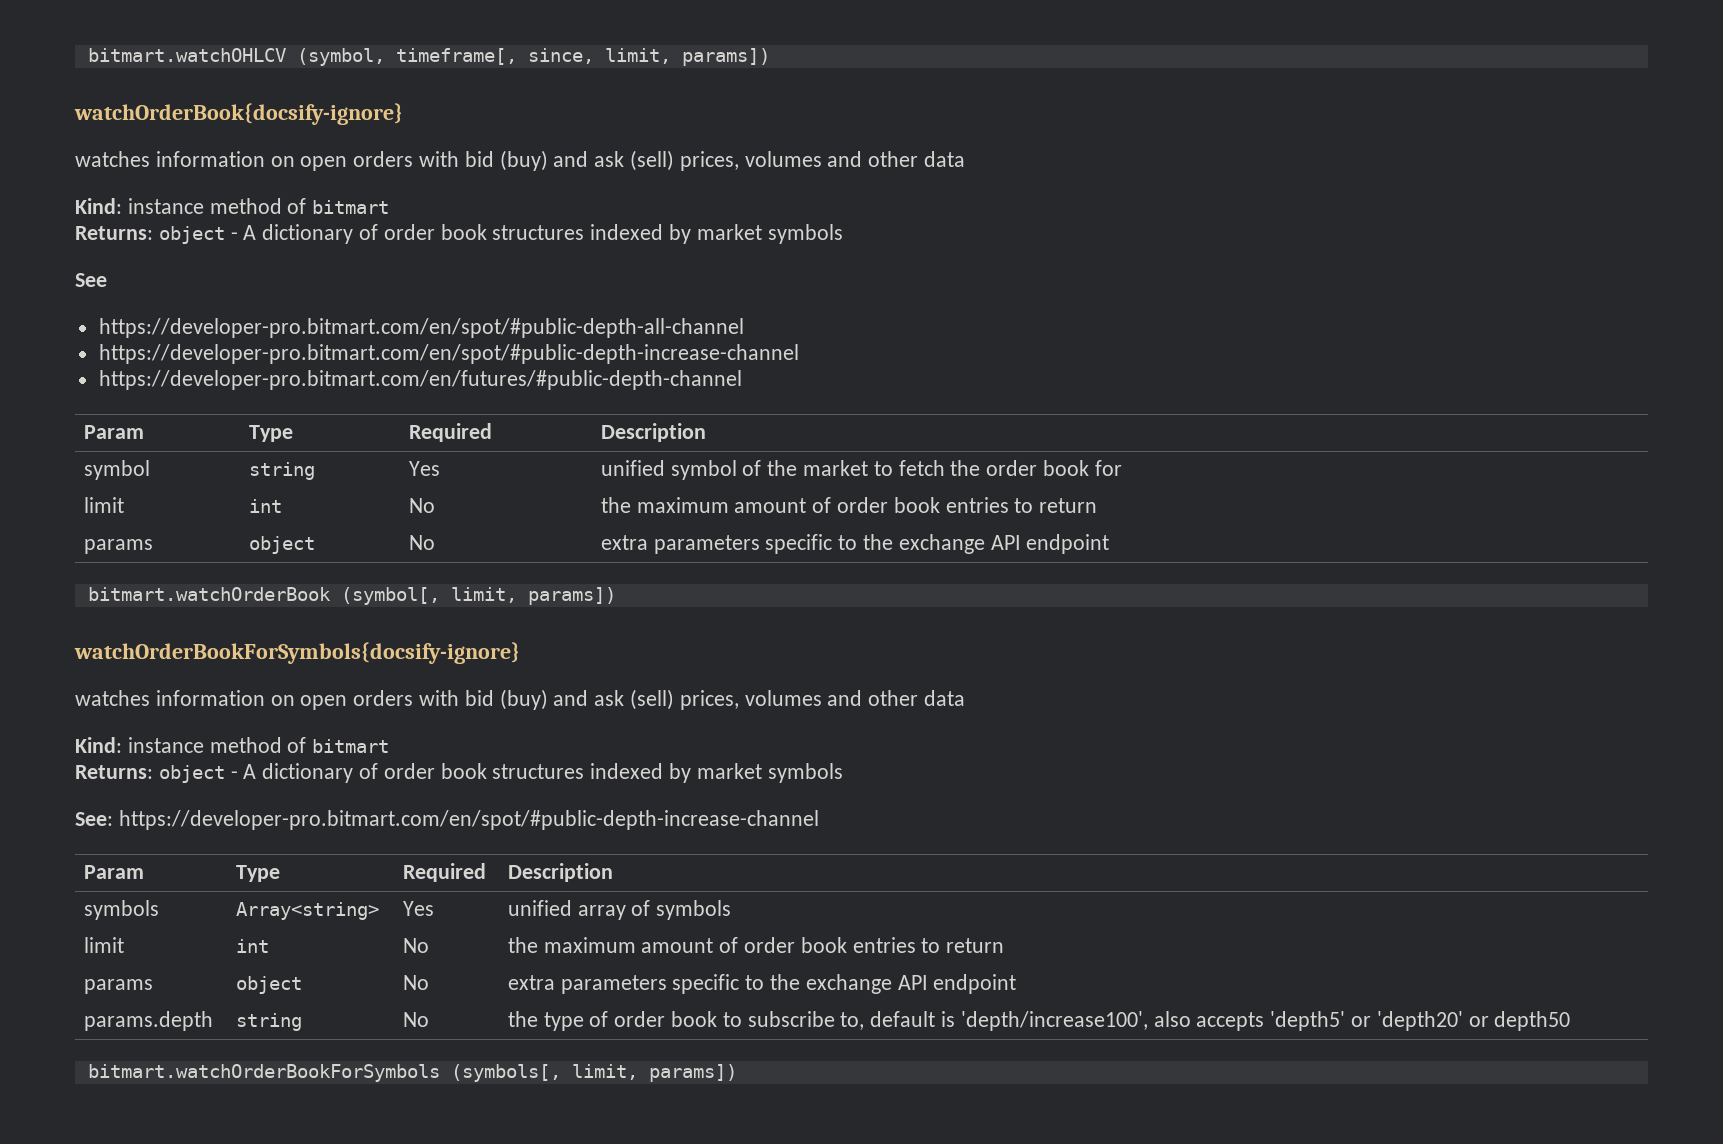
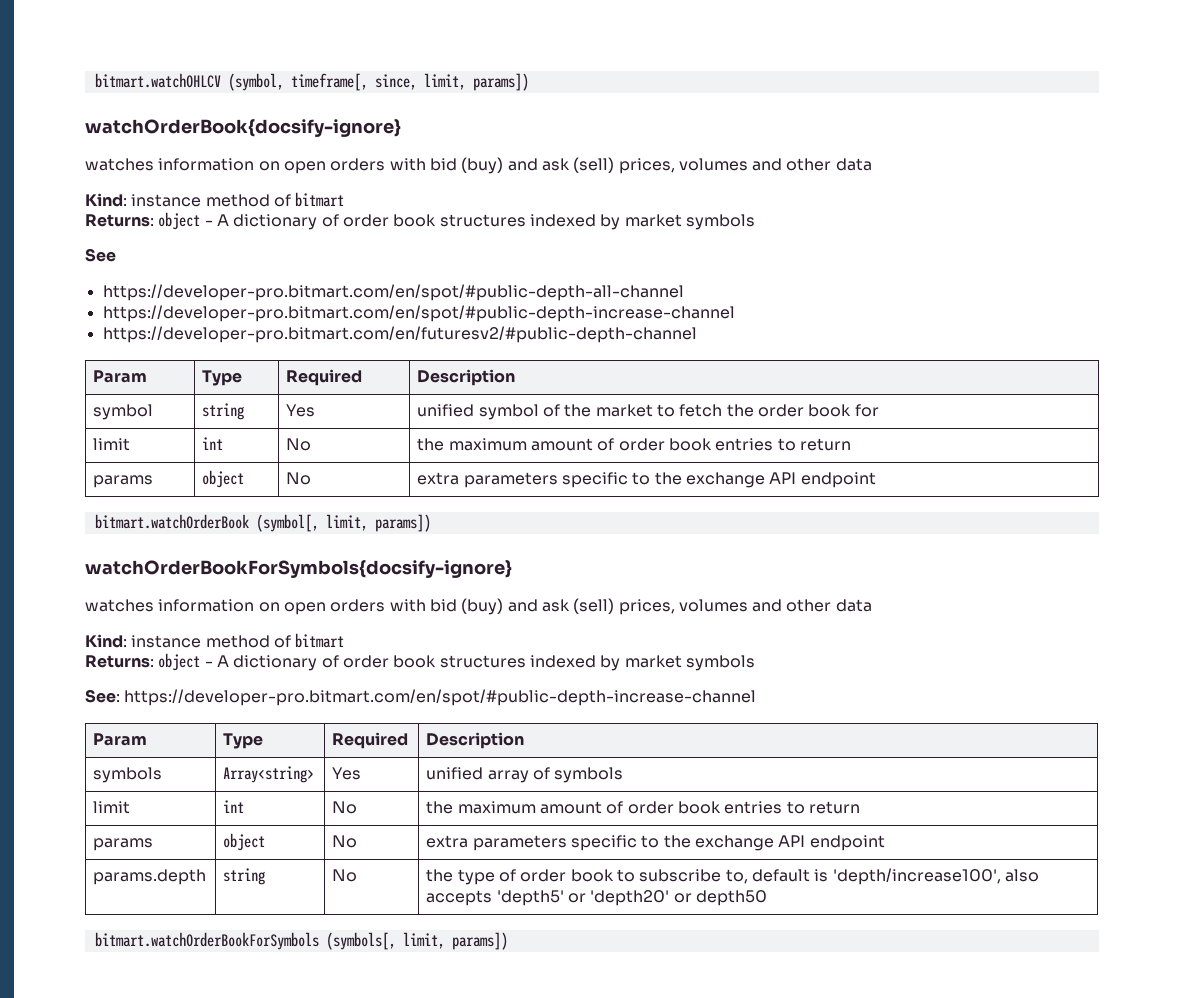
[98,370,742,390] https://developer-pro.bitmart.com/en/futures/#public-depth-channel -> [102,326,697,343] https://developer-pro.bitmart.com/en/futuresv2/#public-depth-channel

